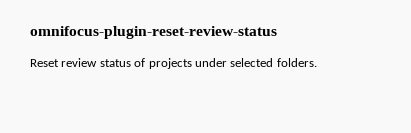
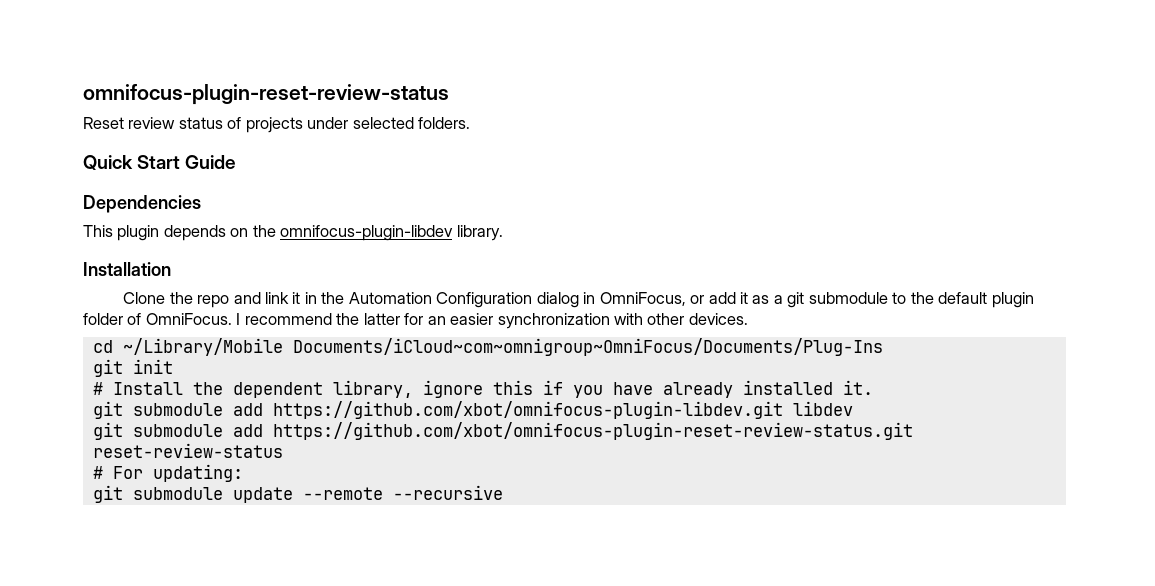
(317, 62) none -> [83,155,237,170] [83,195,201,213] [83,225,503,241] [83,262,171,276] [123,292,1034,308] [83,313,748,329] [92,338,883,356] [92,359,173,377] [92,380,873,398] [92,401,853,419] [92,422,913,440] [92,443,283,458] [92,464,243,482] [92,485,503,503] // Quick Start Guide // Dependencies // This plugin depends on the omnifocus-plugin-libdev library. // Installation // Clone the repo and link it in the Automation Configuration dialog in OmniFocus, or add it as a git submodule to the default plugin folder of OmniFocus. I recommend the latter for an easier synchronization with other devices. // cd ~/Library/Mobile Documents/iCloud~com~omnigroup~OmniFocus/Documents/Plug-Ins // git init // # Install the dependent library, ignore this if you have already installed it. // git submodule add https://github.com/xbot/omnifocus-plugin-libdev.git libdev // git submodule add https://github.com/xbot/omnifocus-plugin-reset-review-status.git reset-review-status // # For updating: // git submodule update --remote --recursive

